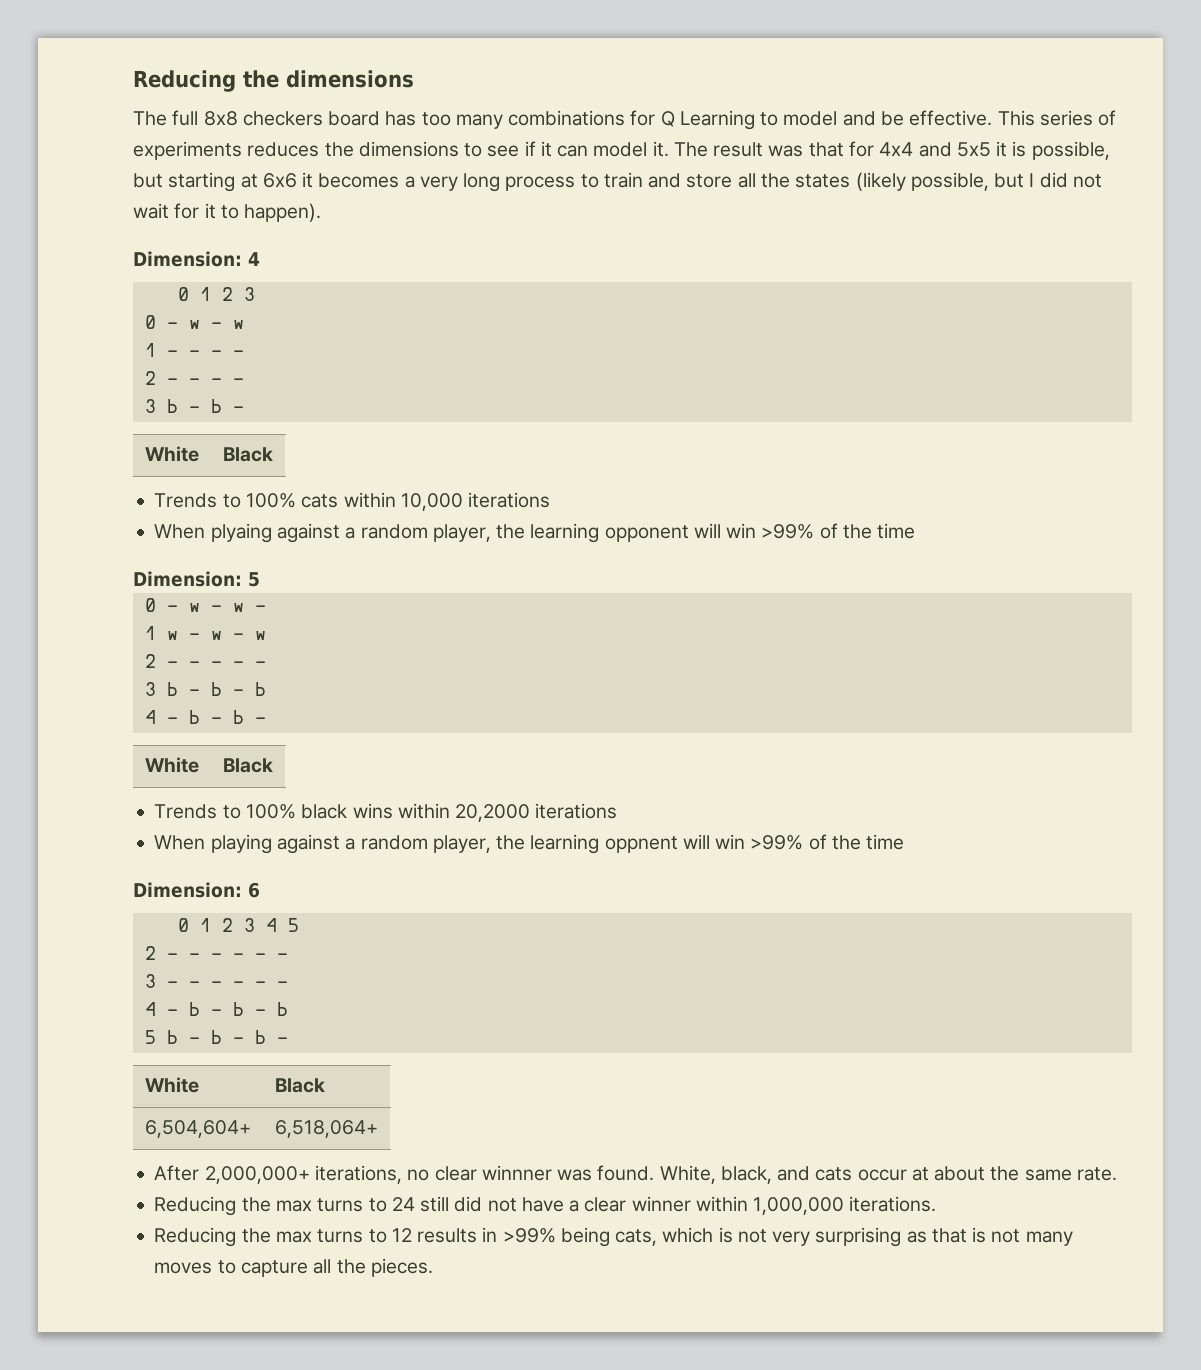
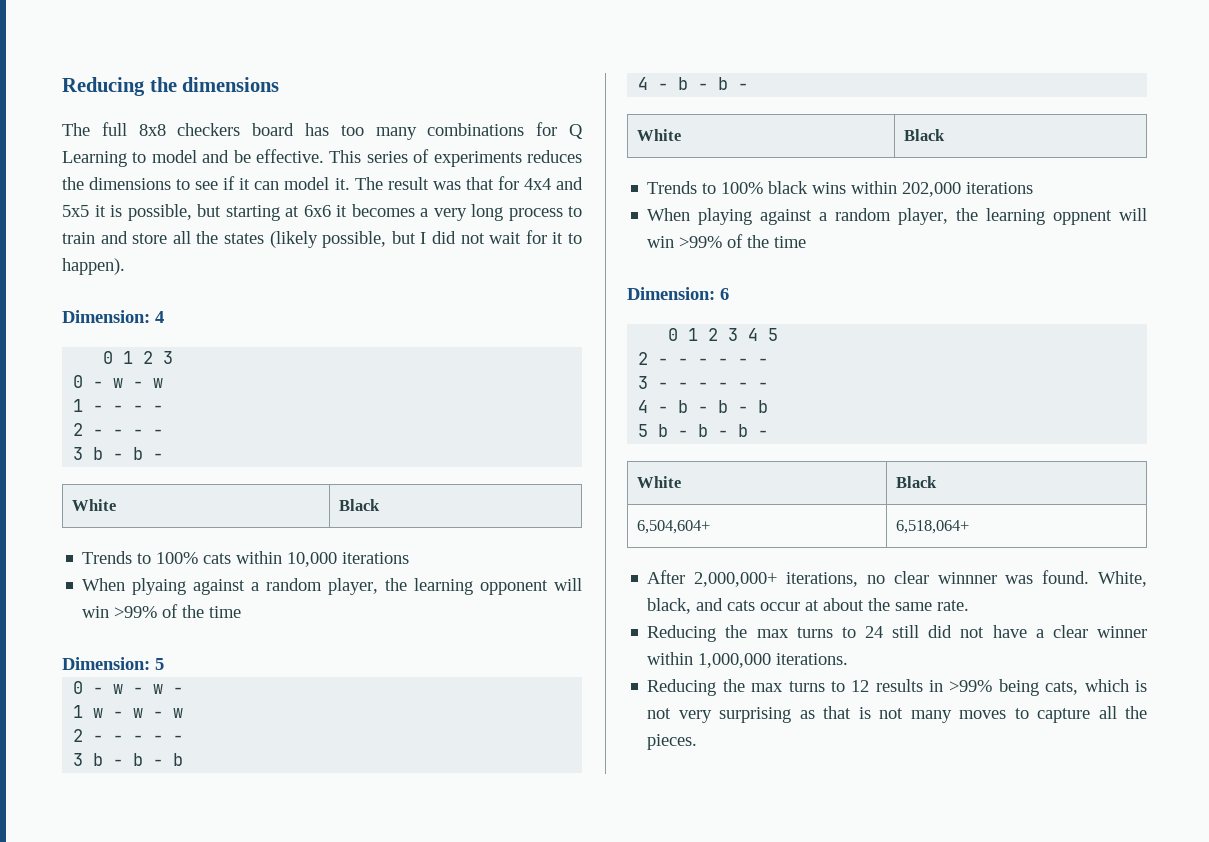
[455,804,531,822] 20,2000 -> [902,182,962,197] 202,000

